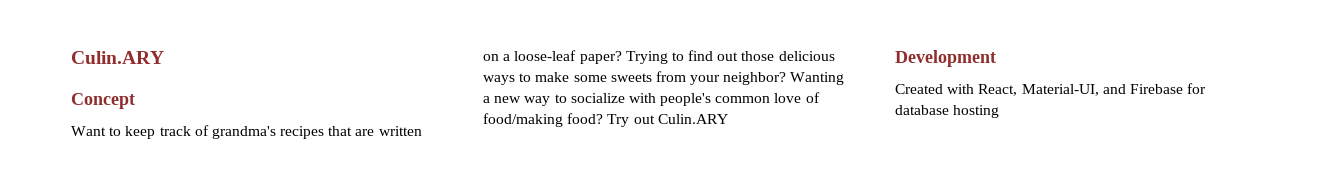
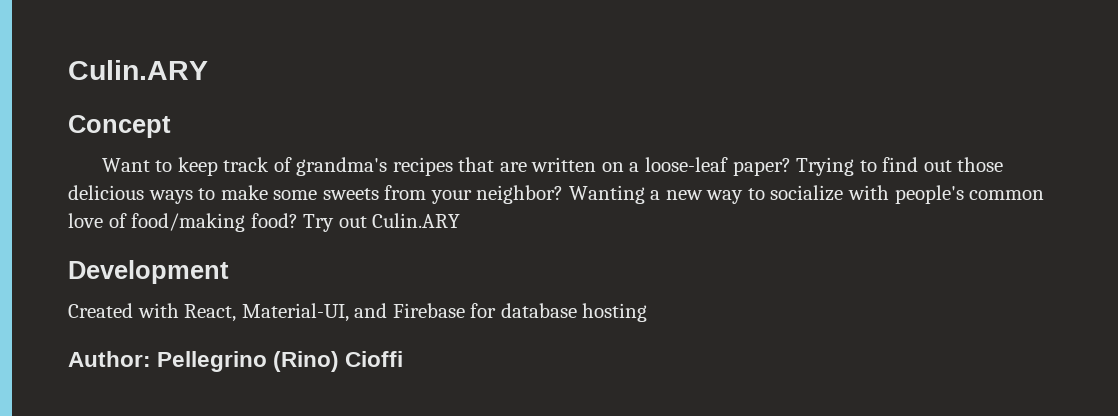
(1000, 111) none -> [68,351,404,372] // Author: Pellegrino (Rino) Cioffi

